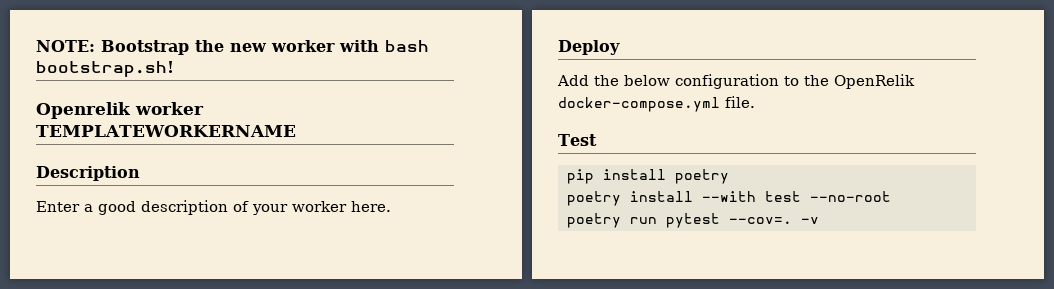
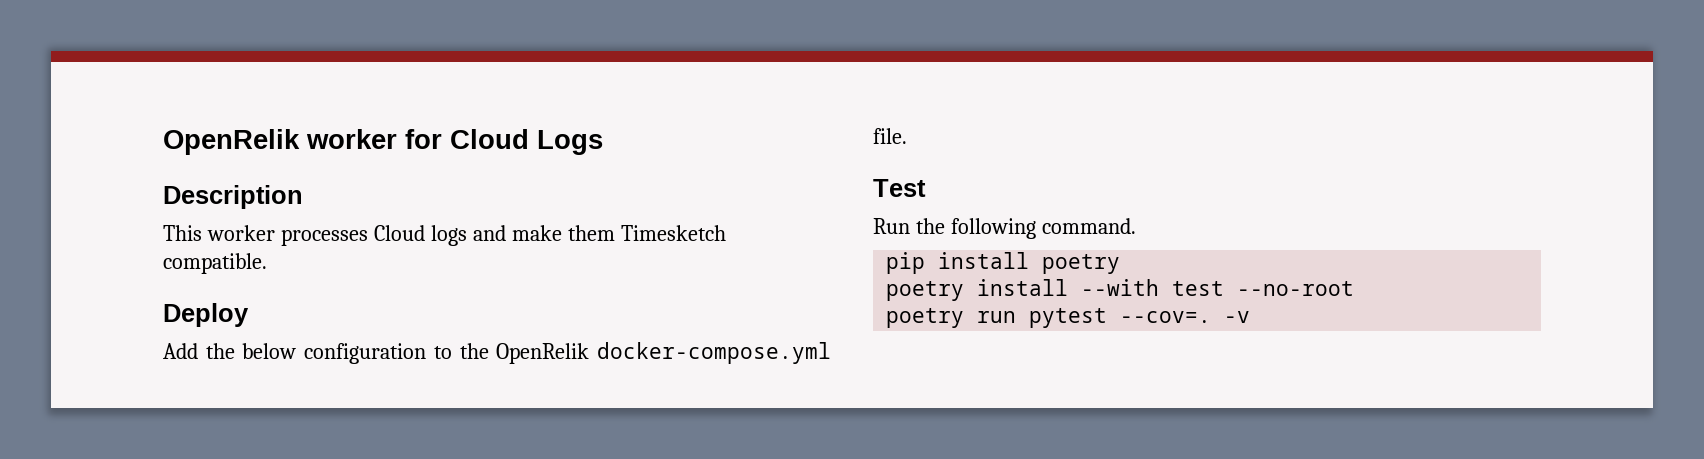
[36,40,429,55] [36,61,174,77] [36,102,204,119] [36,125,296,137] [36,166,140,181] [36,200,391,215] NOTE: Bootstrap the new worker with bash bootstrap.sh! // Openrelik worker TEMPLATEWORKERNAME // Description // Enter a good description of your worker here. -> [163,129,603,155] [163,185,303,209] [163,225,726,246] [163,253,267,274] OpenRelik worker for Cloud Logs // Description // This worker processes Cloud logs and make them Timesketch compatible.
(597, 140) none -> [873,218,1136,239] // Run the following command.

